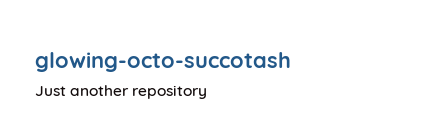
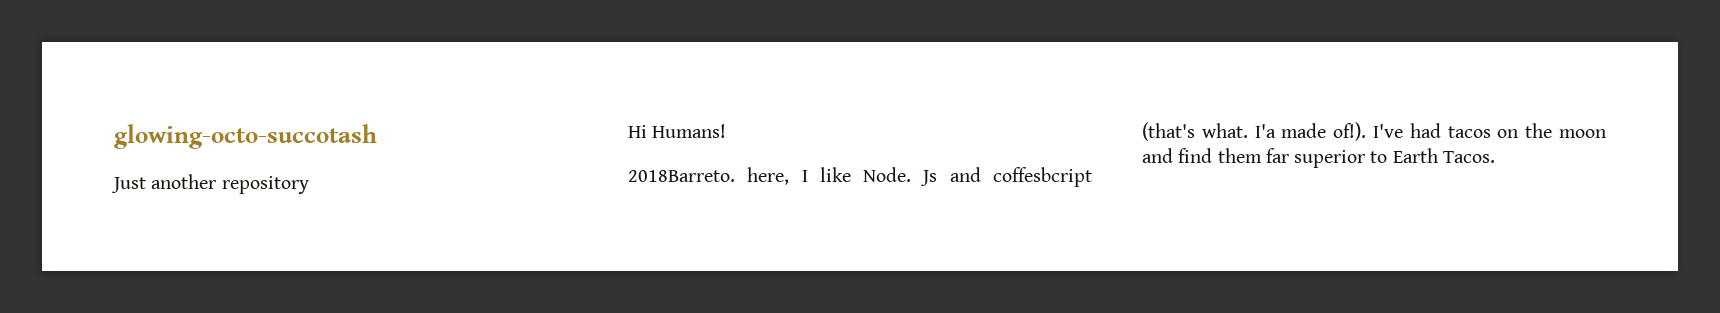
(208, 92) none -> [628,124,727,138] [628,167,1092,187] [1142,122,1606,141] [1142,148,1495,168] // Hi Humans! // 2018Barreto. here, I like Node. Js and coffesbcript (that's what. I'a made of!). I've had tacos on the moon and find them far superior to Earth Tacos.

